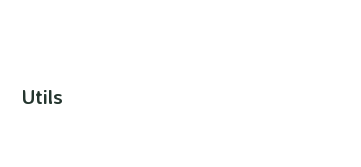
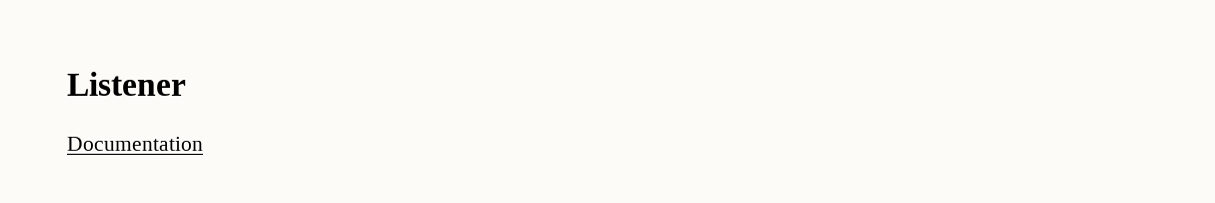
[22,90,63,104] Utils -> [67,71,187,96] [66,136,203,151] Listener // Documentation

